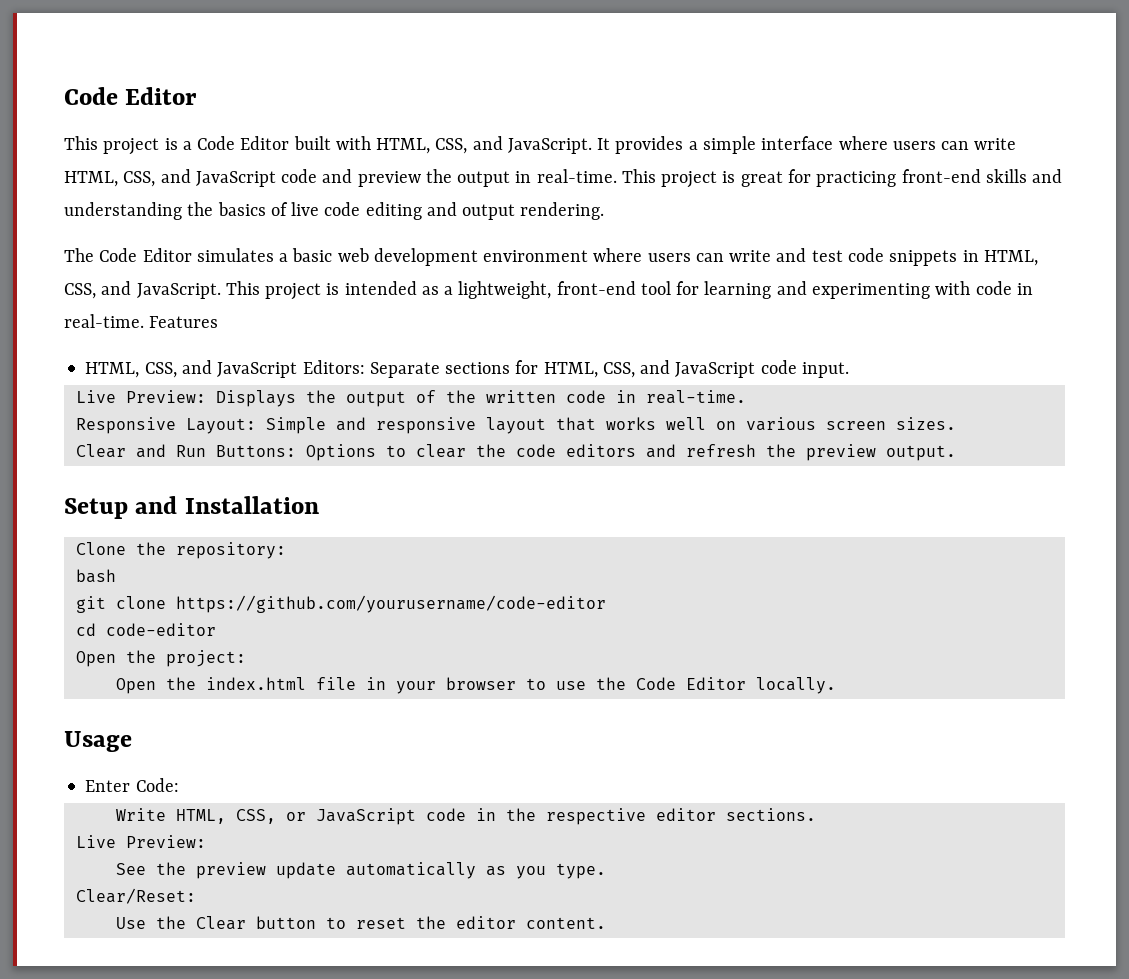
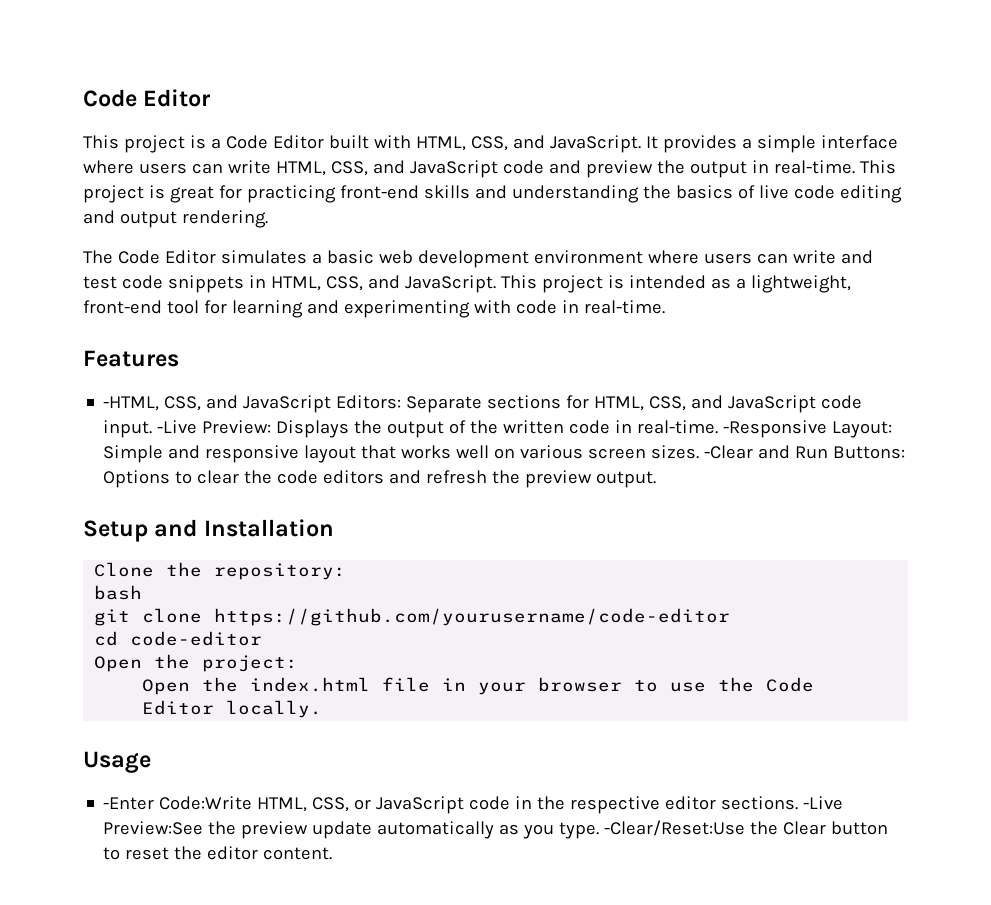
(144, 321) none -> (665, 307) //
[85,362,140,378] HTML, -> [103,396,160,411] -HTML,
[75,390,116,403] // Live -> [157,420,198,434] -Live
[75,417,176,434] // Responsive -> [723,420,828,438] -Responsive
[75,444,126,458] // Clear -> [704,445,754,459] -Clear
[85,778,179,792] [115,808,166,821] Enter Code: // Write -> [103,796,253,810] -Enter Code:Write
[75,835,206,848] [115,863,146,875] // Live Preview: // See -> [803,796,844,810] [103,821,204,835] -Live Preview:See
[75,888,196,904] [115,917,146,929] // Clear/Reset: // Use -> [604,820,746,836] -Clear/Reset:Use

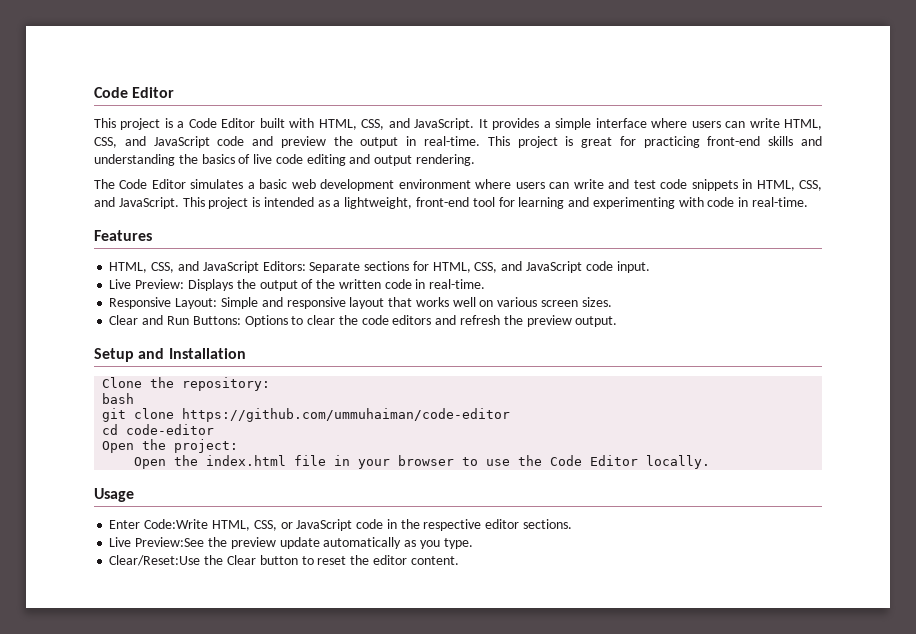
[103,396,160,411] -HTML, -> [109,262,148,273] HTML,
[157,420,198,434] -Live -> [109,279,132,289] // Live
[723,420,828,438] -Responsive -> [109,297,172,309] // Responsive
[704,445,754,459] -Clear -> [109,315,139,325] // Clear
[214,608,731,626] https://github.com/yourusername/code-editor -> [182,408,511,422] https://github.com/ummuhaiman/code-editor
[103,797,155,810] -Enter -> [109,520,141,529] Enter
[803,796,844,810] -Live -> [109,537,132,547] // Live
[604,820,746,836] -Clear/Reset:Use -> [109,555,201,566] // Clear/Reset:Use

